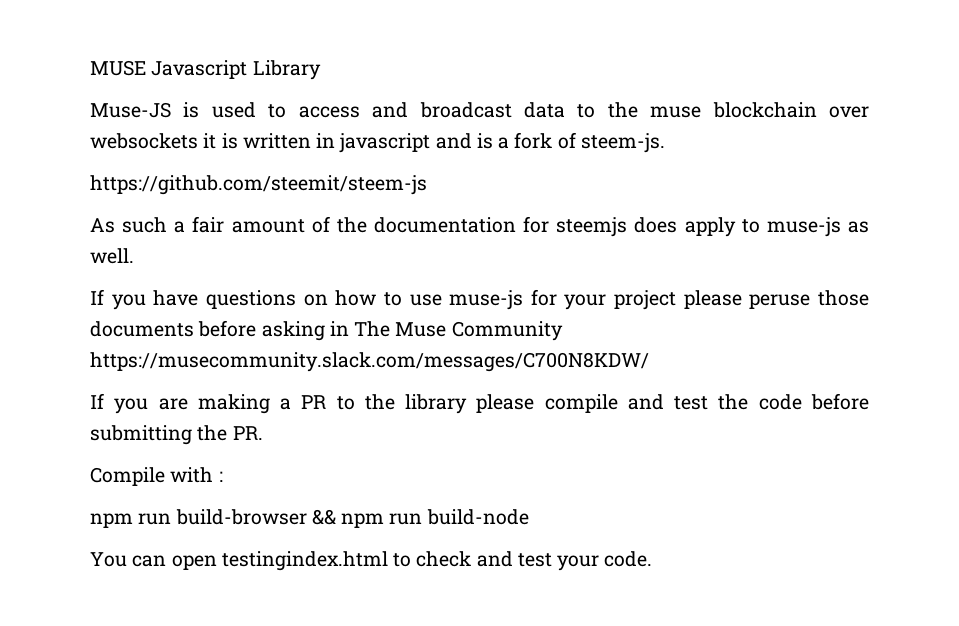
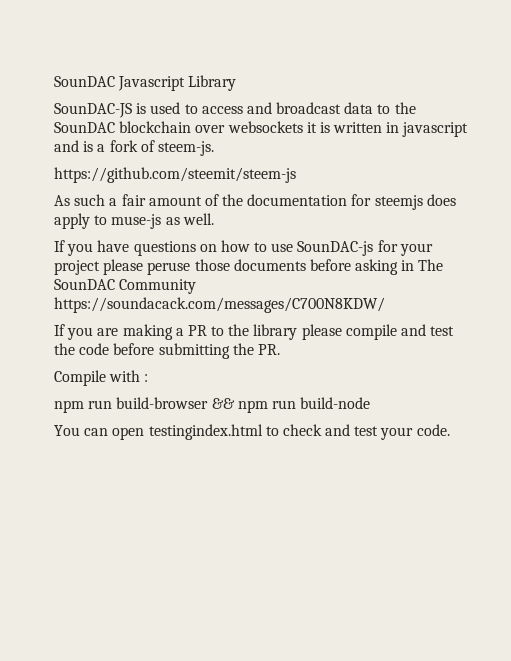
[90,60,146,76] MUSE -> [54,76,115,87] SounDAC
[90,102,171,118] Muse-JS -> [54,103,132,118] SounDAC-JS
[650,106,702,118] muse -> [54,122,115,133] SounDAC
[449,290,524,310] muse-js -> [297,241,374,256] SounDAC-js
[395,321,563,341] [90,352,649,372] Muse Community https://musecommunity.slack.com/messages/C700N8KDW/ -> [54,279,197,294] [54,297,385,313] SounDAC Community https://soundacack.com/messages/C700N8KDW/

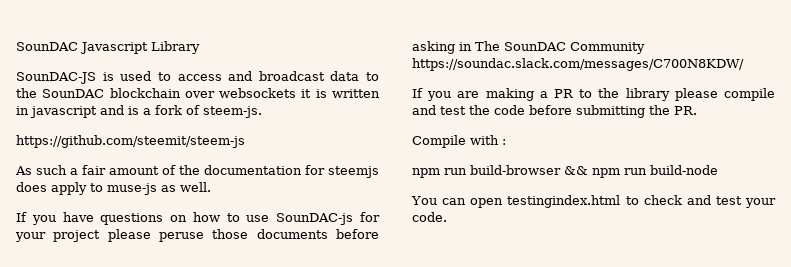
[54,297,385,313] https://soundacack.com/messages/C700N8KDW/ -> [412,58,744,71] https://soundac.slack.com/messages/C700N8KDW/

